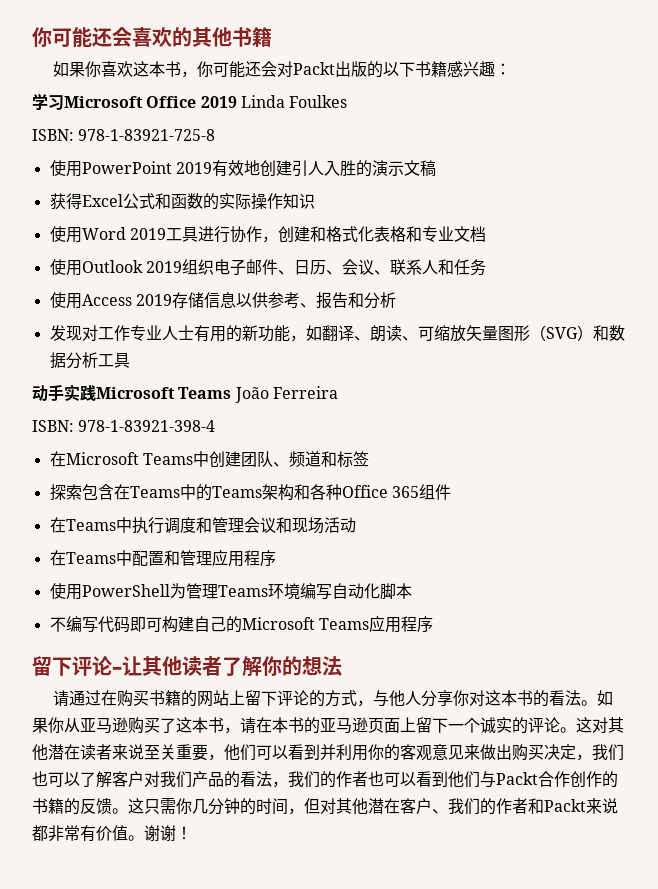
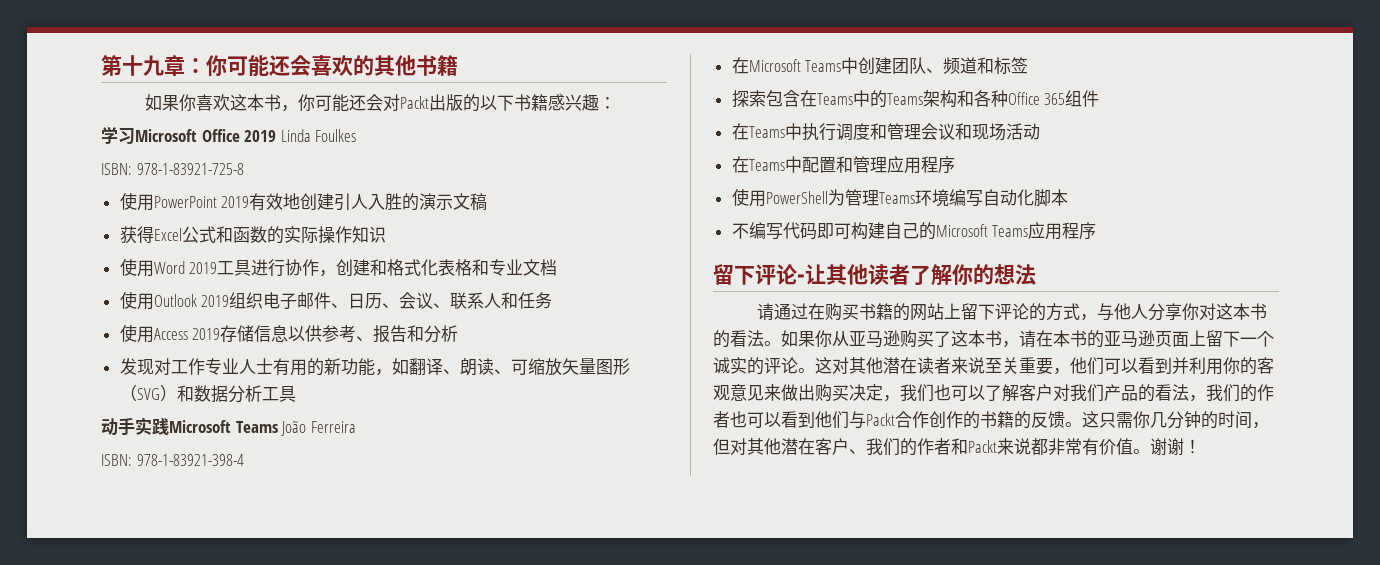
(32, 37) none -> [101,55,206,76] 第十九章：

